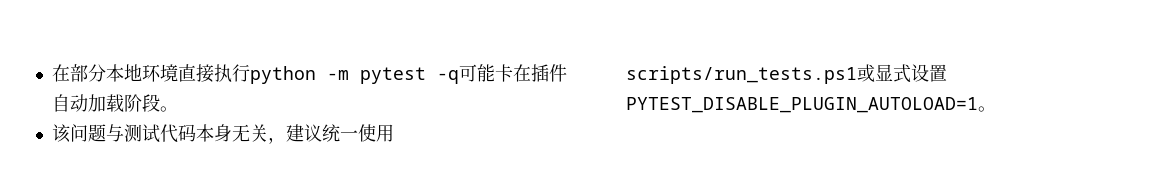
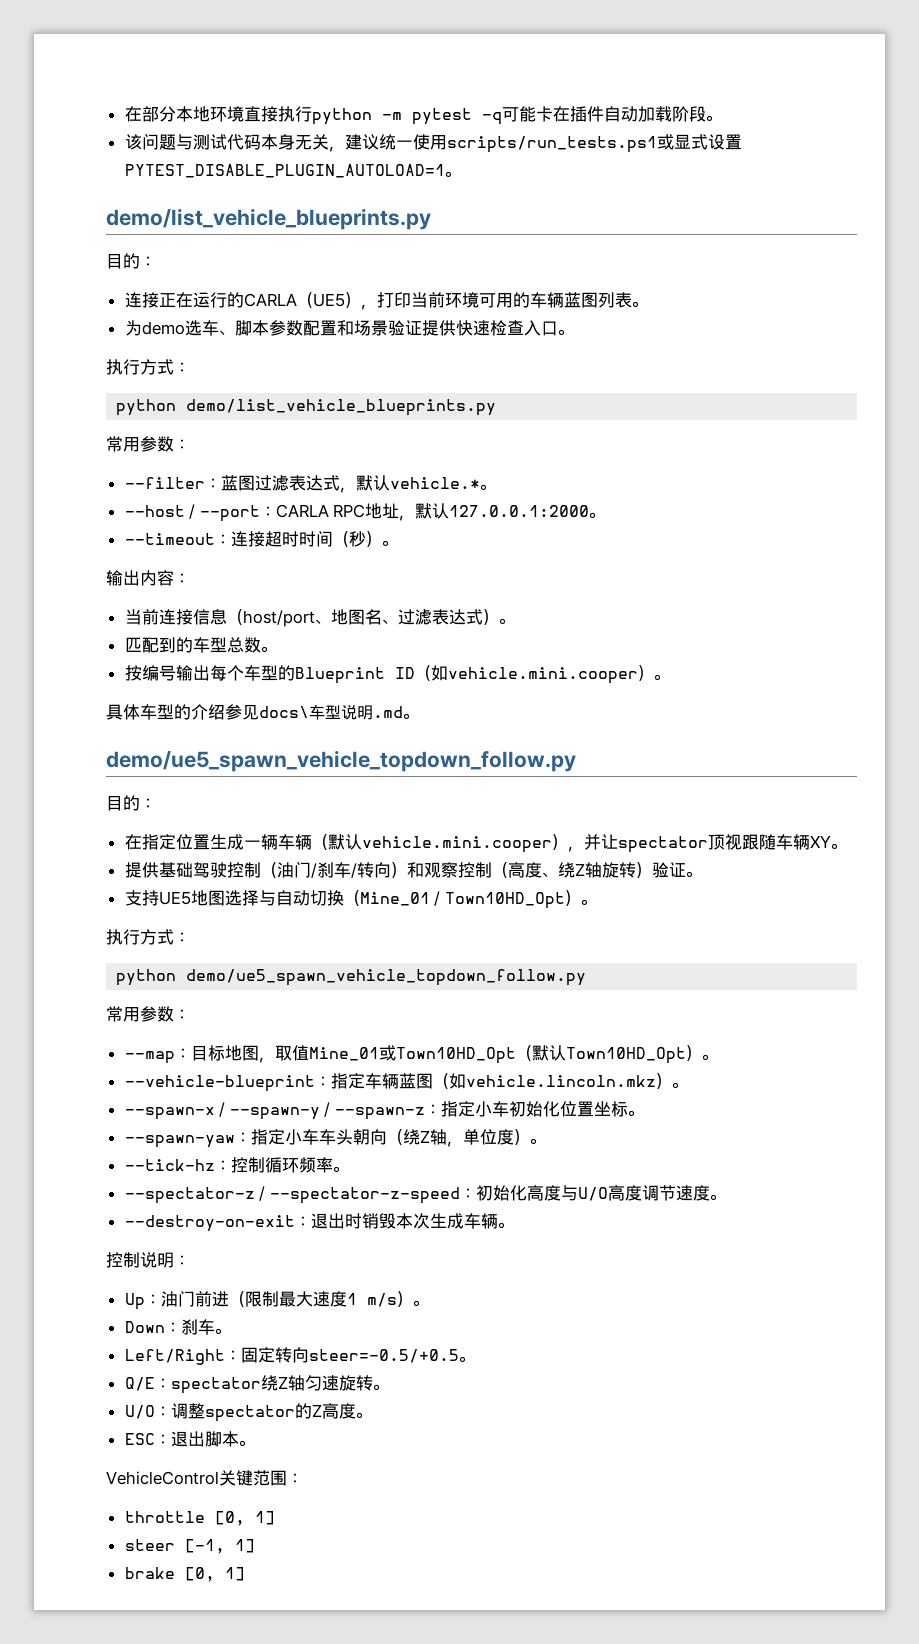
(996, 109) none -> [106,208,431,230] [106,253,156,269] [124,292,648,310] [124,320,574,336] [106,359,190,375] [116,399,497,416] [106,436,190,452] [124,475,496,493] [124,503,606,522] [124,531,398,547] [106,570,190,586] [124,609,515,627] [124,637,277,653] [124,665,670,684] [106,704,419,720] [106,750,576,772] [106,795,156,811] [124,834,847,853] [124,862,702,878] [124,890,597,909] [106,929,190,945] [116,969,587,986] [106,1006,190,1022] [124,1045,718,1064] [124,1073,688,1092] [124,1101,645,1120] [124,1129,546,1148] [124,1157,349,1173] [124,1185,726,1204] [124,1213,514,1232] [106,1252,190,1268] [124,1291,429,1310] [124,1319,231,1335] [124,1347,475,1365] [124,1375,389,1394] [124,1403,372,1422] [124,1431,255,1447] [106,1470,303,1486] [124,1511,275,1526] [124,1539,255,1554] [124,1567,245,1582] // demo/list_vehicle_blueprints.py // 目的： // 连接正在运行的CARLA（UE5），打印当前环境可用的车辆蓝图列表。 // 为demo选车、脚本参数配置和场景验证提供快速检查入口。 // 执行方式： // python demo/list_vehicle_blueprints.py // 常用参数： // --filter：蓝图过滤表达式，默认vehicle.*。 // --host / --port：CARLA RPC地址，默认127.0.0.1:2000。 // --timeout：连接超时时间（秒）。 // 输出内容： // 当前连接信息（host/port、地图名、过滤表达式）。 // 匹配到的车型总数。 // 按编号输出每个车型的Blueprint ID（如vehicle.mini.cooper）。 // 具体车型的介绍参见docs\车型说明.md。 // demo/ue5_spawn_vehicle_topdown_follow.py // 目的： // 在指定位置生成一辆车辆（默认vehicle.mini.cooper），并让spectator顶视跟随车辆XY。 // 提供基础驾驶控制（油门/刹车/转向）和观察控制（高度、绕Z轴旋转）验证。 // 支持UE5地图选择与自动切换（Mine_01 / Town10HD_Opt）。 // 执行方式： // python demo/ue5_spawn_vehicle_topdown_follow.py // 常用参数： // --map：目标地图，取值Mine_01或Town10HD_Opt（默认Town10HD_Opt）。 // --vehicle-blueprint：指定车辆蓝图（如vehicle.lincoln.mkz）。 // --spawn-x / --spawn-y / --spawn-z：指定小车初始化位置坐标。 // --spawn-yaw：指定小车车头朝向（绕Z轴，单位度）。 // --tick-hz：控制循环频率。 // --spectator-z / --spectator-z-speed：初始化高度与U/O高度调节速度。 // --destroy-on-exit：退出时销毁本次生成车辆。 // 控制说明： // Up：油门前进（限制最大速度1 m/s）。 // Down：刹车。 // Left/Right：固定转向steer=-0.5/+0.5。 // Q/E：spectator绕Z轴匀速旋转。 // U/O：调整spectator的Z高度。 // ESC：退出脚本。 // VehicleControl关键范围： // throttle [0, 1] // steer [-1, 1] // brake [0, 1]

